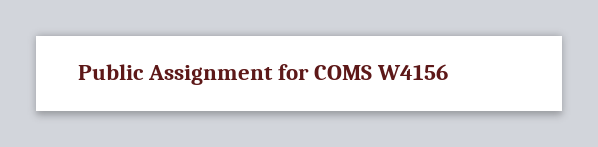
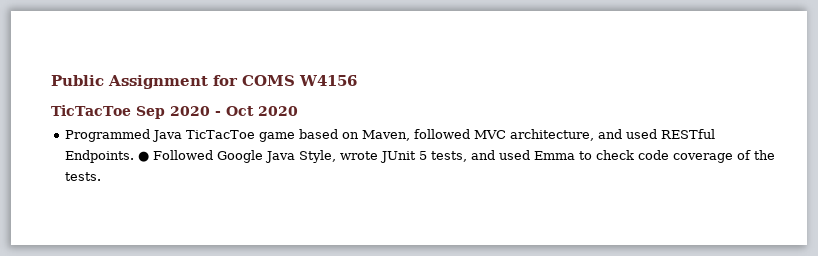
(449, 72) none -> [51,105,298,119] [64,129,715,142] [64,150,775,163] [64,172,101,181] // TicTacToe Sep 2020 - Oct 2020 // Programmed Java TicTacToe game based on Maven, followed MVC architecture, and used RESTful Endpoints. ● Followed Google Java Style, wrote JUnit 5 tests, and used Emma to check code coverage of the tests.

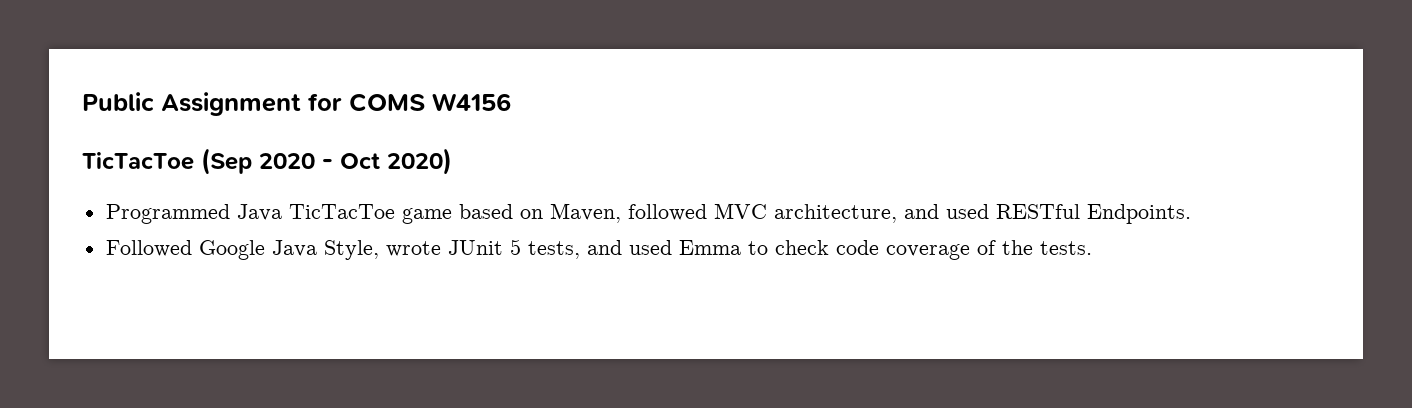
[135,106,165,119] Sep -> [201,148,252,175] (Sep
[257,106,298,116] 2020 -> [387,148,452,175] 2020)
[137,151,149,162] ● -> (1191, 214) //

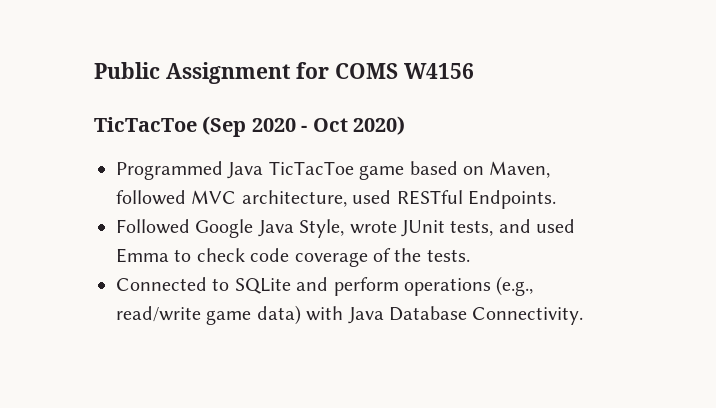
[903,204,939,219] and -> (347, 198) none
[509,239,521,255] 5 -> (445, 228) none
(1092, 248) none -> [116,276,534,296] [116,305,584,325] // Connected to SQLite and perform operations (e.g., read/write game data) with Java Database Connectivity.

